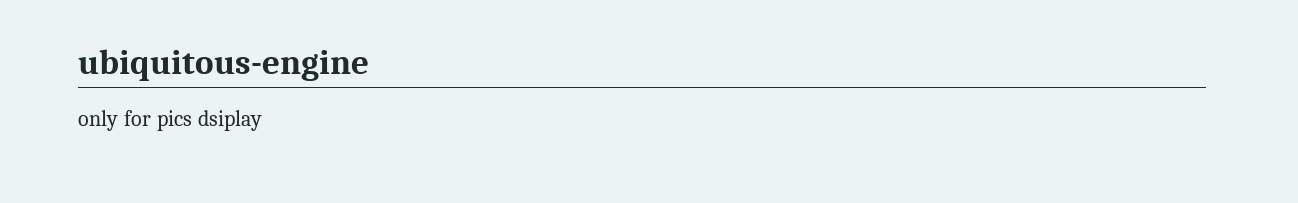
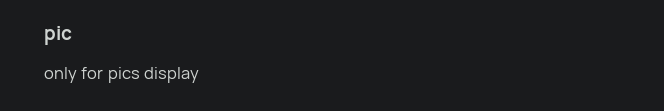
[78,49,369,81] ubiquitous-engine -> [44,26,72,45] pic
[197,110,262,131] dsiplay -> [144,67,200,83] display

